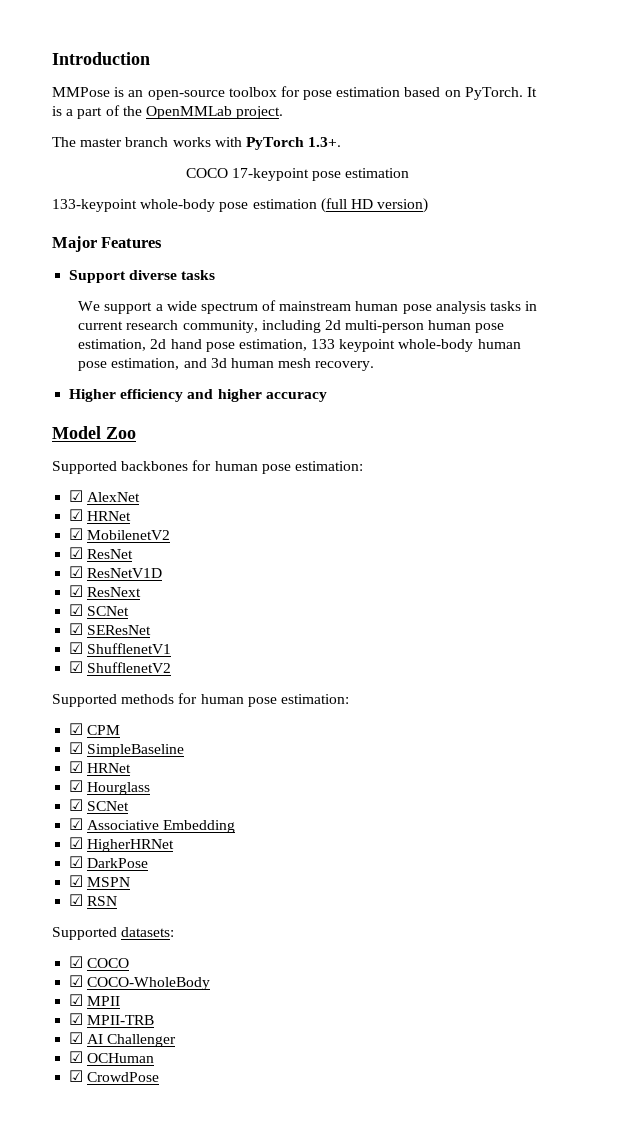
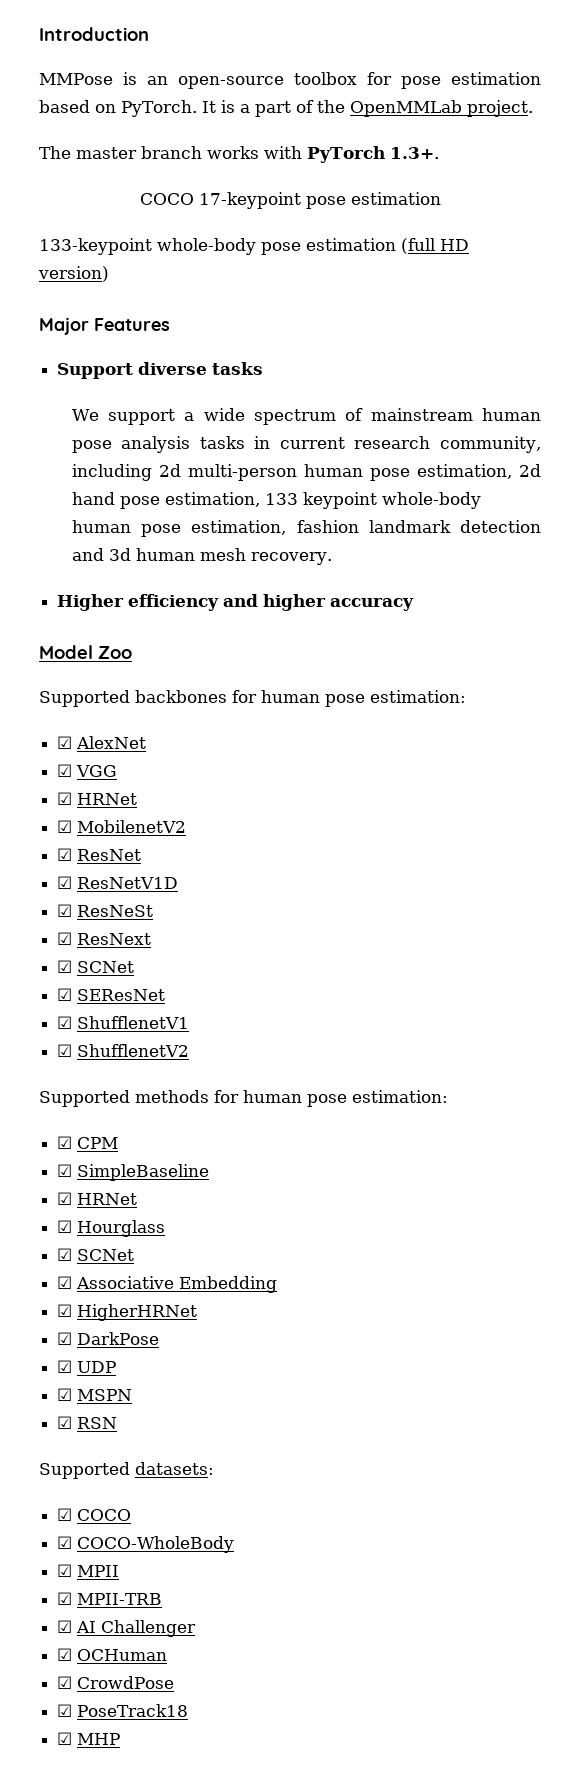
(180, 364) none -> [296,520,541,533] fashion landmark detection
(141, 497) none -> [57,764,118,777] // ☑ VGG
(163, 573) none -> [57,904,154,917] // ☑ ResNeSt
(149, 863) none -> [57,1360,117,1373] // ☑ UDP
(160, 1077) none -> [57,1704,189,1717] [57,1732,121,1745] // ☑ PoseTrack18 // ☑ MHP

